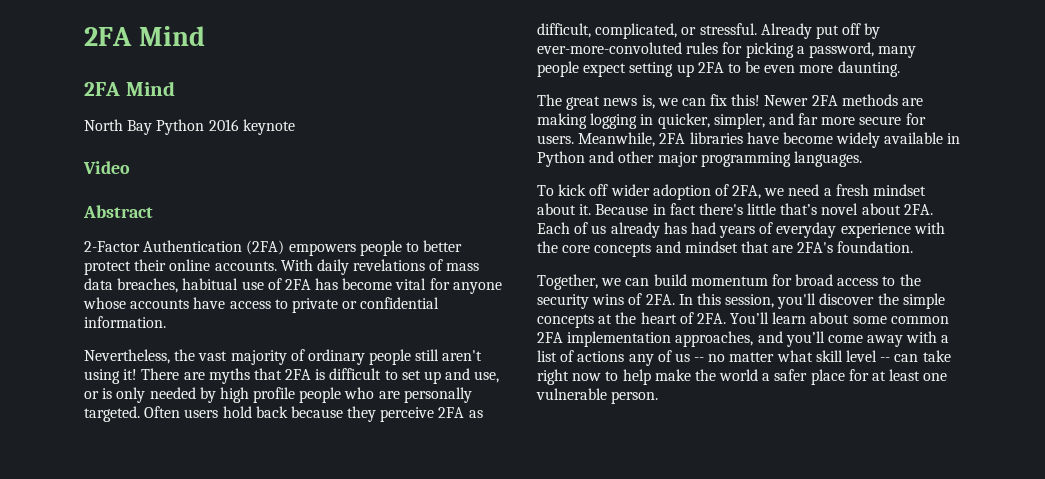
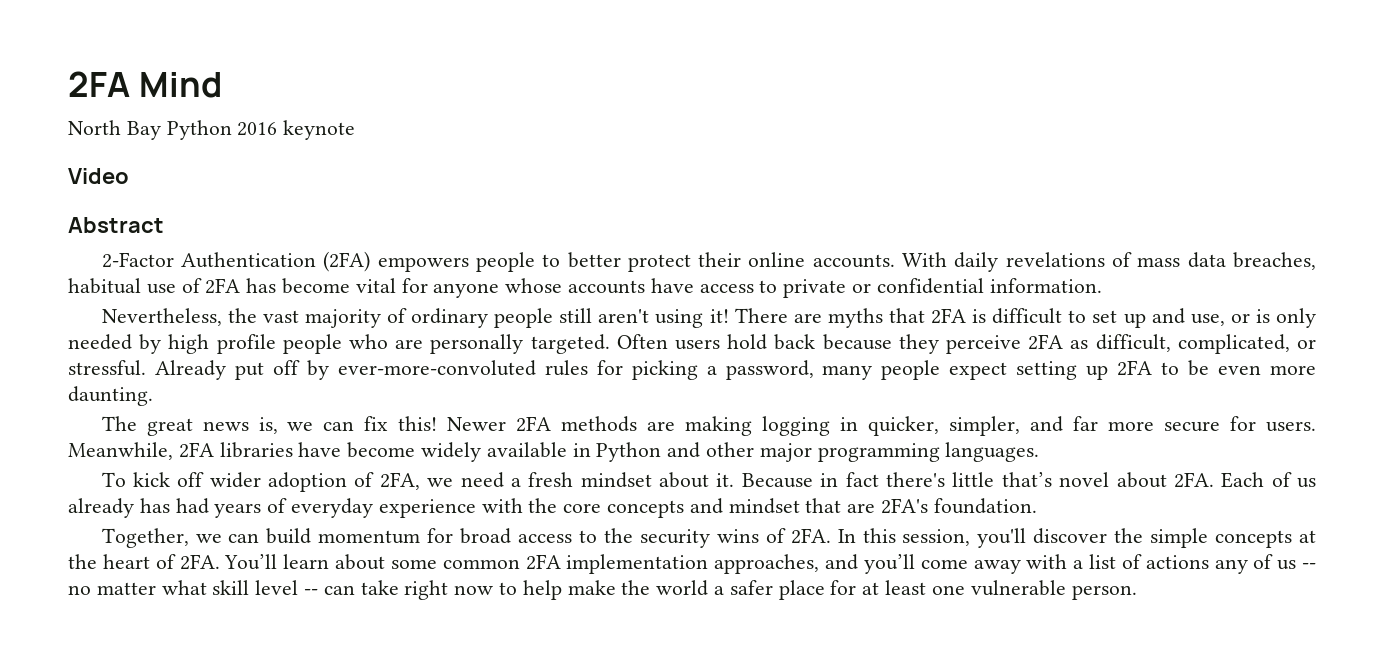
[84,26,205,46] [84,81,175,96] 2FA Mind // 2FA Mind -> [68,71,223,98] 2FA Mind

